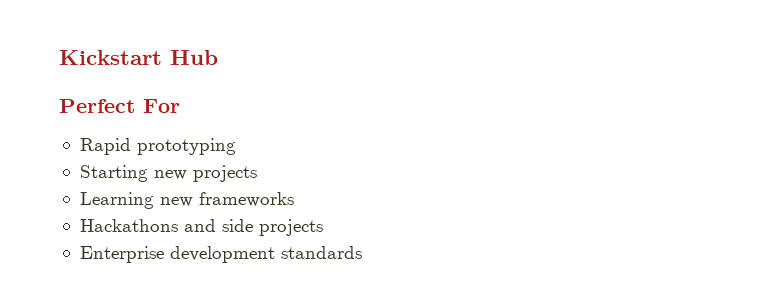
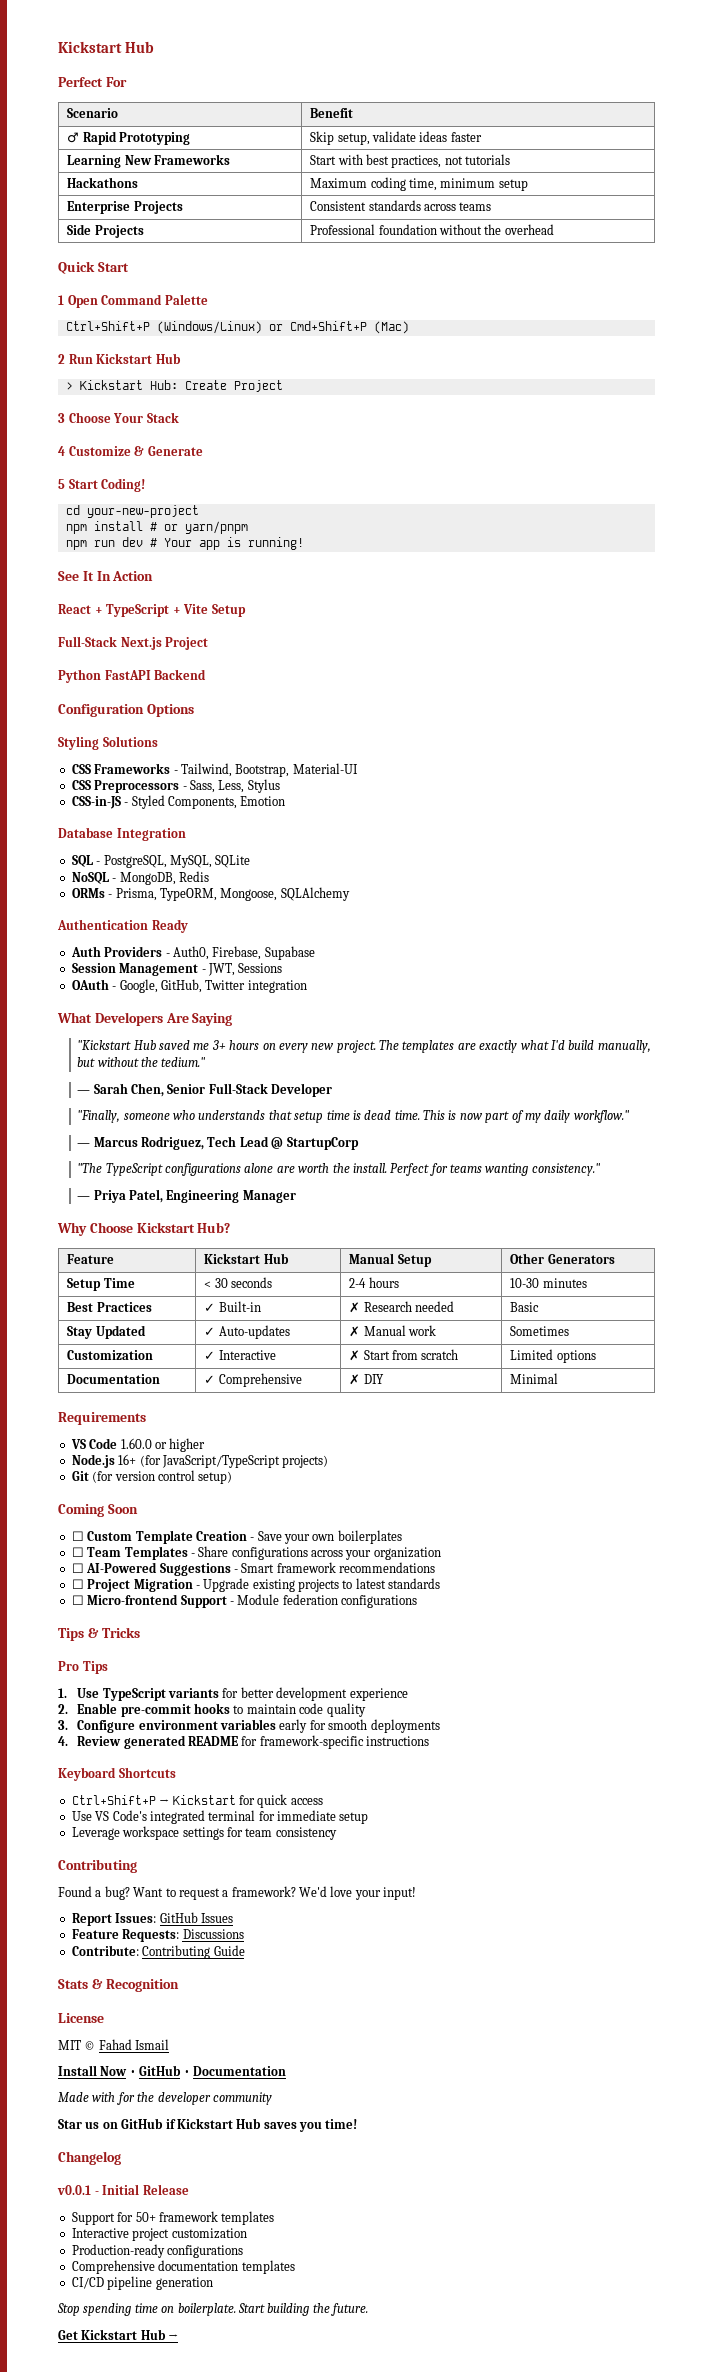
[79,138,236,155] [79,165,257,182] [79,192,294,209] [79,219,323,236] [79,246,362,263] // Rapid prototyping // Starting new projects // Learning new frameworks // Hackathons and side projects // Enterprise development standards -> [67,108,119,118] [310,108,354,118] [67,131,191,145] [310,131,482,145] [67,154,231,168] [310,154,511,168] [67,177,139,188] [310,177,528,191] [67,201,183,214] [310,200,492,211] [67,224,144,238] [310,224,554,235] [58,261,129,274] [58,294,208,308] [65,321,409,334] [58,353,181,364] [65,380,283,392] [58,412,179,423] [58,446,203,456] [58,478,146,492] [65,505,199,518] [65,521,248,534] [65,537,304,550] [58,571,154,581] [58,604,246,617] [58,636,209,650] [58,669,207,683] [58,704,194,717] [58,736,158,750] [71,763,358,777] [71,779,280,793] [71,795,286,809] [58,827,186,841] [71,855,251,868] [71,871,209,885] [71,887,350,901] [57,919,188,933] [70,946,315,960] [71,963,283,976] [71,979,307,993] [57,1012,233,1026] [77,1040,651,1053] [77,1057,206,1067] [77,1083,333,1097] [77,1110,629,1123] [77,1136,359,1150] [77,1163,600,1176] [77,1189,296,1203] [57,1222,231,1236] [67,1254,115,1264] [204,1253,289,1264] [349,1253,432,1267] [510,1253,615,1264] [67,1278,135,1291] [204,1277,273,1288] [349,1277,399,1288] [510,1278,587,1288] [67,1302,152,1312] [204,1301,261,1312] [349,1301,455,1313] [510,1302,540,1312] [67,1325,146,1339] [204,1325,290,1339] [349,1325,437,1337] [510,1326,570,1336] [67,1350,154,1360] [204,1350,276,1360] [349,1349,459,1361] [510,1349,596,1363] [67,1374,161,1384] [204,1373,302,1387] [349,1374,384,1385] [510,1373,559,1384] [58,1412,146,1425] [70,1438,206,1452] [71,1454,329,1468] [71,1470,233,1484] [58,1504,138,1517] [71,1530,402,1544] [71,1546,441,1560] [71,1562,435,1576] [71,1578,441,1592] [71,1594,417,1608] [58,1627,140,1641] [58,1661,108,1674] [58,1687,408,1701] [58,1703,366,1717] [58,1719,440,1733] [58,1735,430,1749] [58,1767,176,1781] [71,1794,323,1808] [71,1810,369,1824] [71,1826,337,1840] [58,1859,137,1873] [58,1886,417,1900] [71,1912,233,1926] [71,1929,244,1942] [71,1945,245,1959] [58,1979,179,1992] [58,2013,104,2023] [58,2039,170,2050] [58,2065,286,2076] [58,2092,272,2105] [58,2118,358,2132] [58,2151,121,2165] [57,2184,189,2195] [71,2211,275,2225] [71,2228,247,2241] [71,2244,244,2258] [71,2260,295,2274] [71,2276,213,2290] [57,2303,368,2316] [58,2329,179,2340] // Scenario | Benefit // ♂ Rapid Prototyping | Skip setup, validate ideas faster // Learning New Frameworks | Start with best practices, not tutorials // Hackathons | Maximum coding time, minimum setup // Enterprise Projects | Consistent standards across teams // Side Projects | Professional foundation without the overhead // Quick Start // 1 Open Command Palette // Ctrl+Shift+P (Windows/Linux) or Cmd+Shift+P (Mac) // 2 Run Kickstart Hub // > Kickstart Hub: Create Project // 3 Choose Your Stack // 4 Customize & Generate // 5 Start Coding! // cd your-new-project // npm install # or yarn/pnpm // npm run dev # Your app is running! // See It In Action // React + TypeScript + Vite Setup // Full-Stack Next.js Project // Python FastAPI Backend // Configuration Options // Styling Solutions // CSS Frameworks - Tailwind, Bootstrap, Material-UI // CSS Preprocessors - Sass, Less, Stylus // CSS-in-JS - Styled Components, Emotion // Database Integration // SQL - PostgreSQL, MySQL, SQLite // NoSQL - MongoDB, Redis // ORMs - Prisma, TypeORM, Mongoose, SQLAlchemy // Authentication Ready // Auth Providers - Auth0, Firebase, Supabase // Session Management - JWT, Sessions // OAuth - Google, GitHub, Twitter integration // What Developers Are Saying // "Kickstart Hub saved me 3+ hours on every new project. The templates are exactly what I'd build manually, but without the tedium." // — Sarah Chen, Senior Full-Stack Developer // "Finally, someone who understands that setup time is dead time. This is now part of my daily workflow." // — Marcus Rodriguez, Tech Lead @ StartupCorp // "The TypeScript configurations alone are worth the install. Perfect for teams wanting consistency." // — Priya Patel, Engineering Manager // Why Choose Kickstart Hub? // Feature | Kickstart Hub | Manual Setup | Other Generators // Setup Time | < 30 seconds | 2-4 hours | 10-30 minutes // Best Practices | ✓ Built-in | ✗ Research needed | Basic // Stay Updated | ✓ Auto-updates | ✗ Manual work | Sometimes // Customization | ✓ Interactive | ✗ Start from scratch | Limited options // Documentation | ✓ Comprehensive | ✗ DIY | Minimal // Requirements // VS Code 1.60.0 or higher // Node.js 16+ (for JavaScript/TypeScript projects) // Git (for version control setup) // Coming Soon // ☐ Custom Template Creation - Save your own boilerplates // ☐ Team Templates - Share configurations across your organization // ☐ AI-Powered Suggestions - Smart framework recommendations // ☐ Project Migration - Upgrade existing projects to latest standards // ☐ Micro-frontend Support - Module federation configurations // Tips & Tricks // Pro Tips // 1. Use TypeScript variants for better development experience // 2. Enable pre-commit hooks to maintain code quality // 3. Configure environment variables early for smooth deployments // 4. Review generated README for framework-specific instructions // Keyboard Shortcuts // Ctrl+Shift+P → Kickstart for quick access // Use VS Code's integrated terminal for immediate setup // Leverage workspace settings for team consistency // Contributing // Found a bug? Want to request a framework? We'd love your input! // Report Issues: GitHub Issues // Feature Requests: Discussions // Contribute: Contributing Guide // Stats & Recognition // License // MIT © Fahad Ismail // Install Now • GitHub • Documentation // Made with for the developer community // Star us on GitHub if Kickstart Hub saves you time! // Changelog // v0.0.1 - Initial Release // Support for 50+ framework templates // Interactive project customization // Production-ready configurations // Comprehensive documentation templates // CI/CD pipeline generation // Stop spending time on boilerplate. Start building the future. // Get Kickstart Hub →

